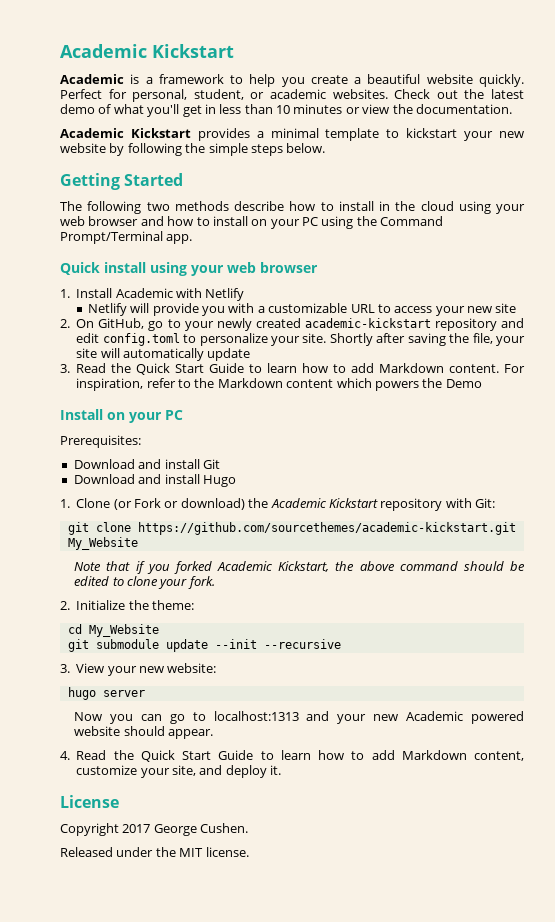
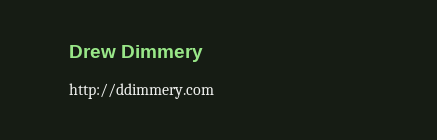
[60,44,234,58] [60,74,524,87] [60,89,525,102] [60,104,512,117] [60,128,525,141] [60,143,326,156] [60,173,184,190] [60,201,525,214] [60,216,444,229] [60,231,193,244] [60,262,318,276] [60,288,245,301] [87,303,517,316] [60,318,524,331] [76,333,525,346] [76,348,251,361] [60,363,525,375] [76,378,482,391] [60,409,183,423] [60,435,141,448] [73,459,220,469] [73,474,236,487] [60,498,495,511] [67,522,516,535] [67,537,138,550] [74,561,525,574] [74,576,215,589] [60,600,194,610] [67,624,159,637] [67,639,341,652] [60,663,217,676] [67,687,145,700] [74,711,524,724] [74,726,213,739] [60,750,524,762] [76,765,282,778] [60,795,119,808] [60,823,249,836] [60,847,249,857] Academic Kickstart // Academic is a framework to help you create a beautiful website quickly. Perfect for personal, student, or academic websites. Check out the latest demo of what you'll get in less than 10 minutes or view the documentation. // Academic Kickstart provides a minimal template to kickstart your new website by following the simple steps below. // Getting Started // The following two methods describe how to install in the cloud using your web browser and how to install on your PC using the Command Prompt/Terminal app. // Quick install using your web browser // 1. Install Academic with Netlify // Netlify will provide you with a customizable URL to access your new site // 2. On GitHub, go to your newly created academic-kickstart repository and edit config.toml to personalize your site. Shortly after saving the file, your site will automatically update // 3. Read the Quick Start Guide to learn how to add Markdown content. For inspiration, refer to the Markdown content which powers the Demo // Install on your PC // Prerequisites: // Download and install Git // Download and install Hugo // 1. Clone (or Fork or download) the Academic Kickstart repository with Git: // git clone https://github.com/sourcethemes/academic-kickstart.git My_Website // Note that if you forked Academic Kickstart, the above command should be edited to clone your fork. // 2. Initialize the theme: // cd My_Website // git submodule update --init --recursive // 3. View your new website: // hugo server // Now you can go to localhost:1313 and your new Academic powered website should appear. // 4. Read the Quick Start Guide to learn how to add Markdown content, customize your site, and deploy it. // License // Copyright 2017 George Cushen. // Released under the MIT license. -> [69,45,204,62] [69,83,214,99] Drew Dimmery // http://ddimmery.com

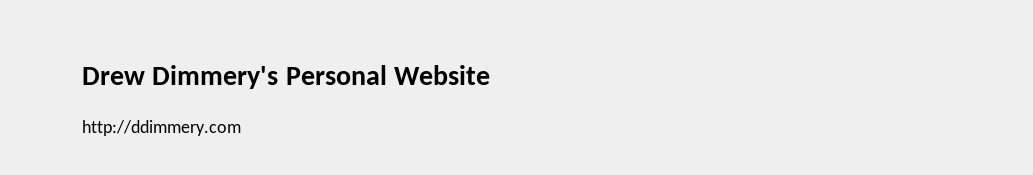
[121,45,204,62] Dimmery -> [152,65,491,89] Dimmery's Personal Website

